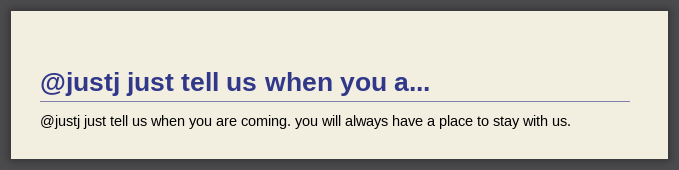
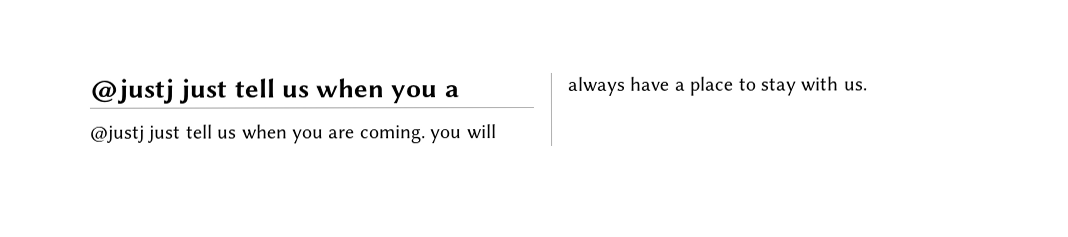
[40,72,430,96] @justj just tell us when you a... -> [89,78,459,104] @justj just tell us when you a

